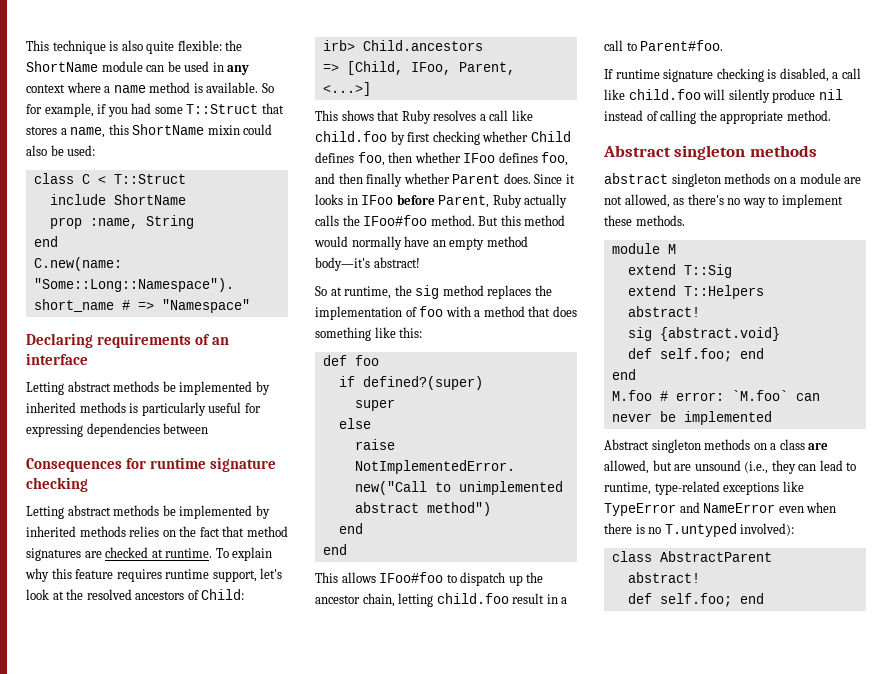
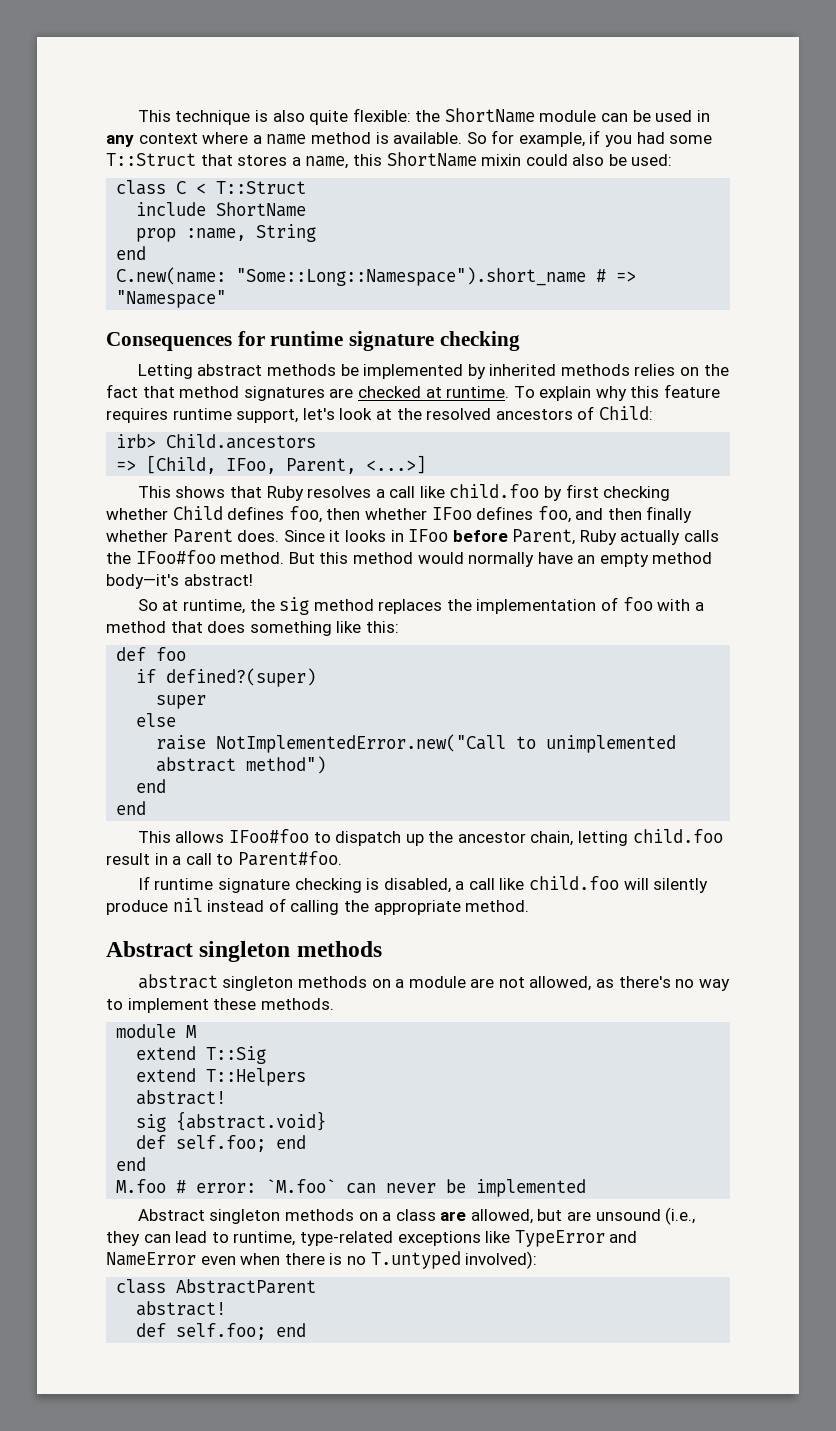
[26,333,229,348] [26,353,88,365] [26,381,270,395] [26,402,261,416] [26,423,209,437] // Declaring requirements of an interface // Letting abstract methods be implemented by inherited methods is particularly useful for expressing dependencies between -> (227, 299) none

